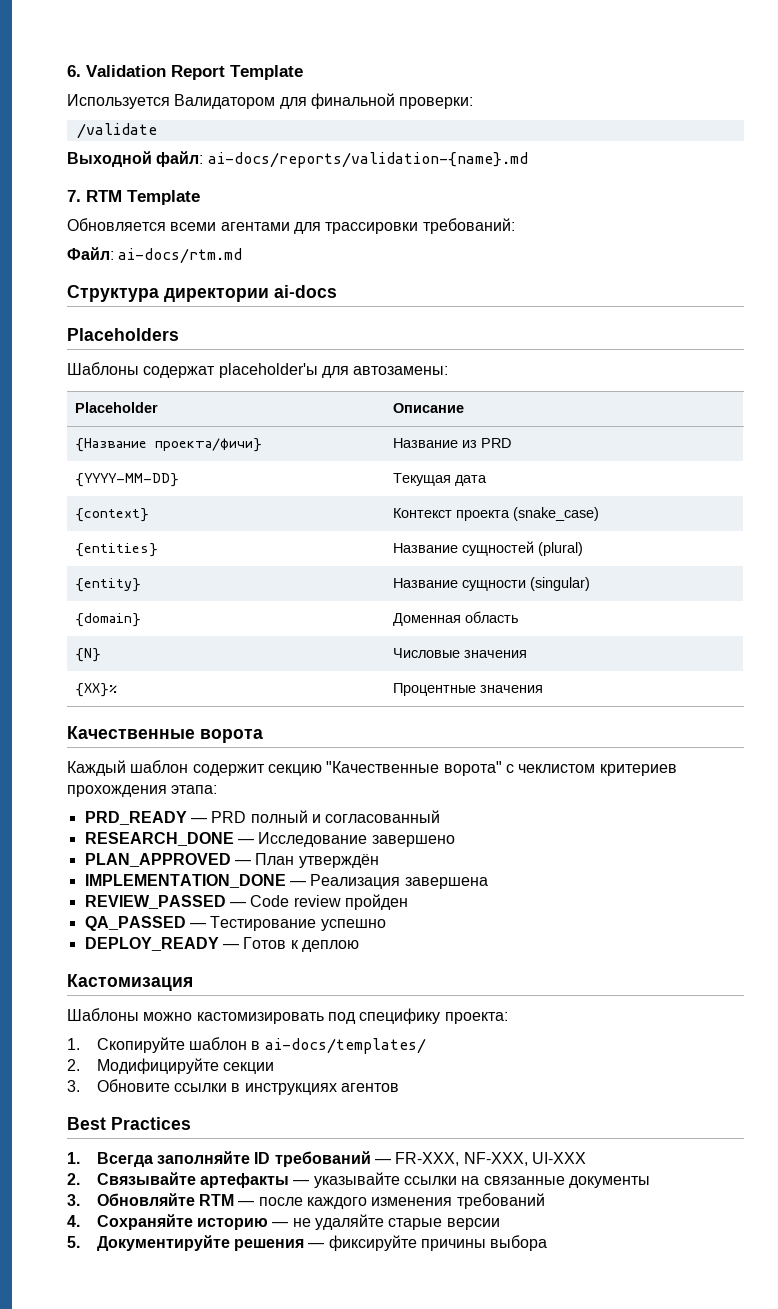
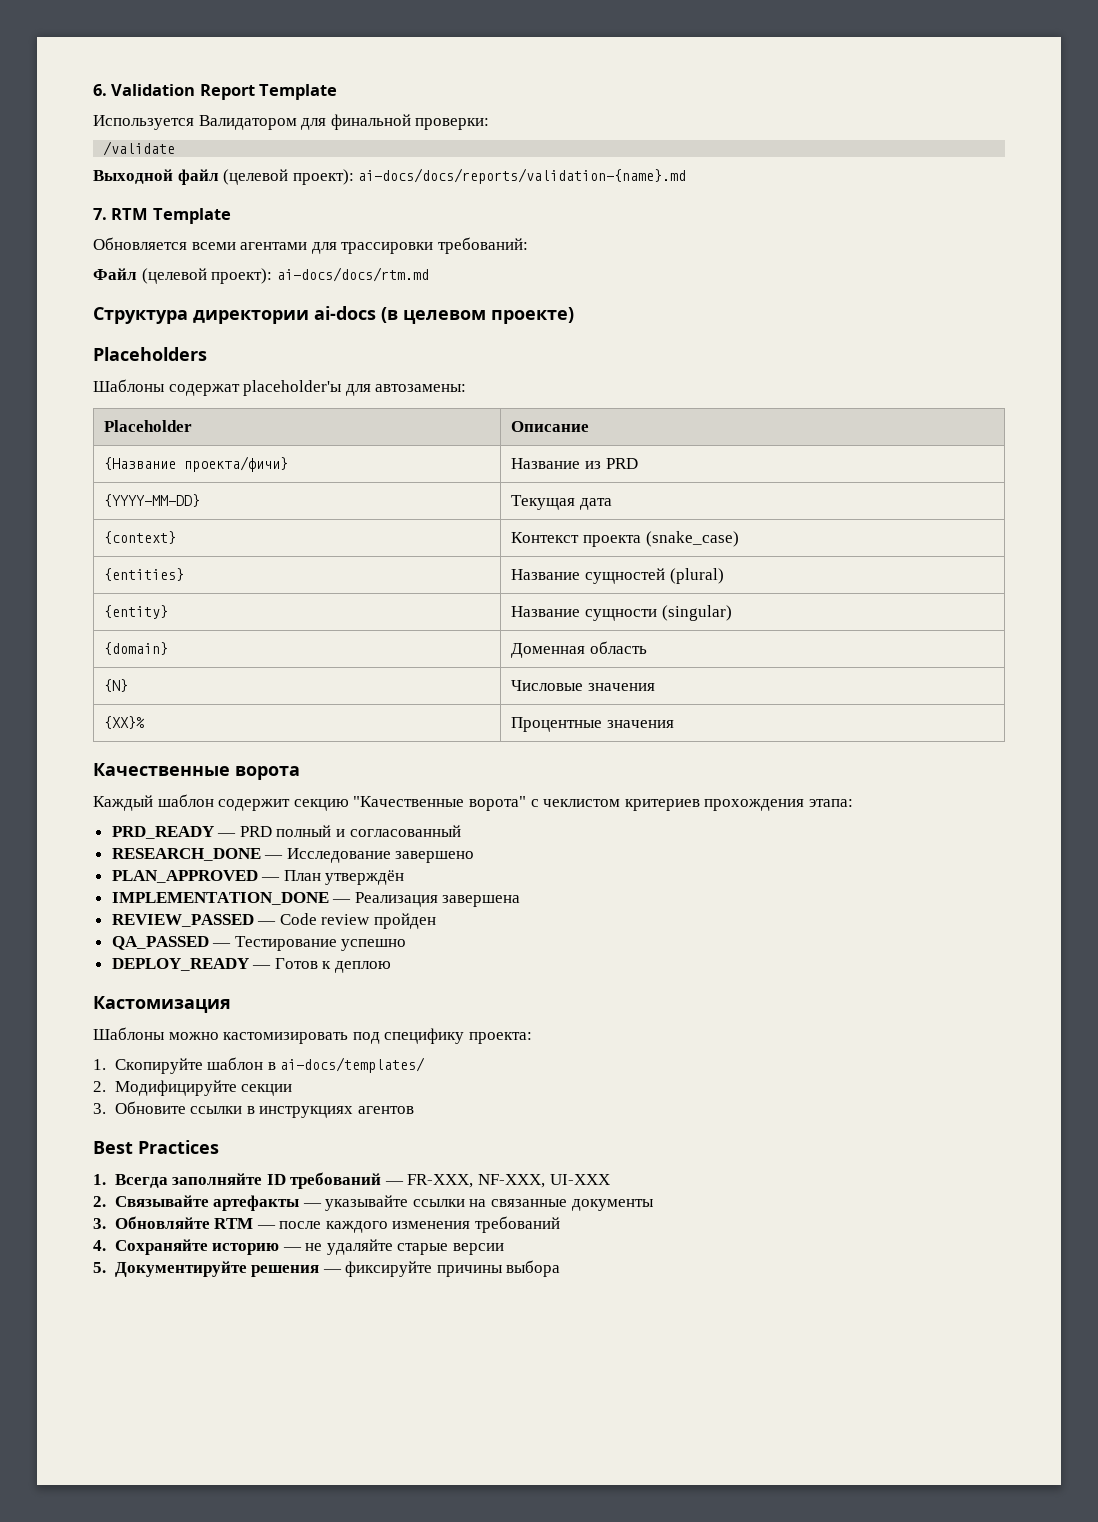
[156,151,528,168] файл: ai-docs/reports/validation-{name}.md -> [177,168,687,185] файл (целевой проект): ai-docs/docs/reports/validation-{name}.md
[67,247,243,264] Файл: ai-docs/rtm.md -> [93,267,429,284] Файл (целевой проект): ai-docs/docs/rtm.md
(337, 291) none -> [381,307,574,324] (в целевом проекте)

